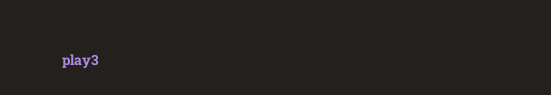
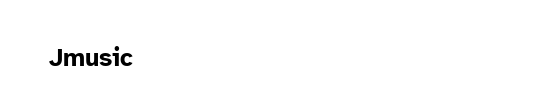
[62,54,99,68] play3 -> [49,46,133,66] Jmusic

